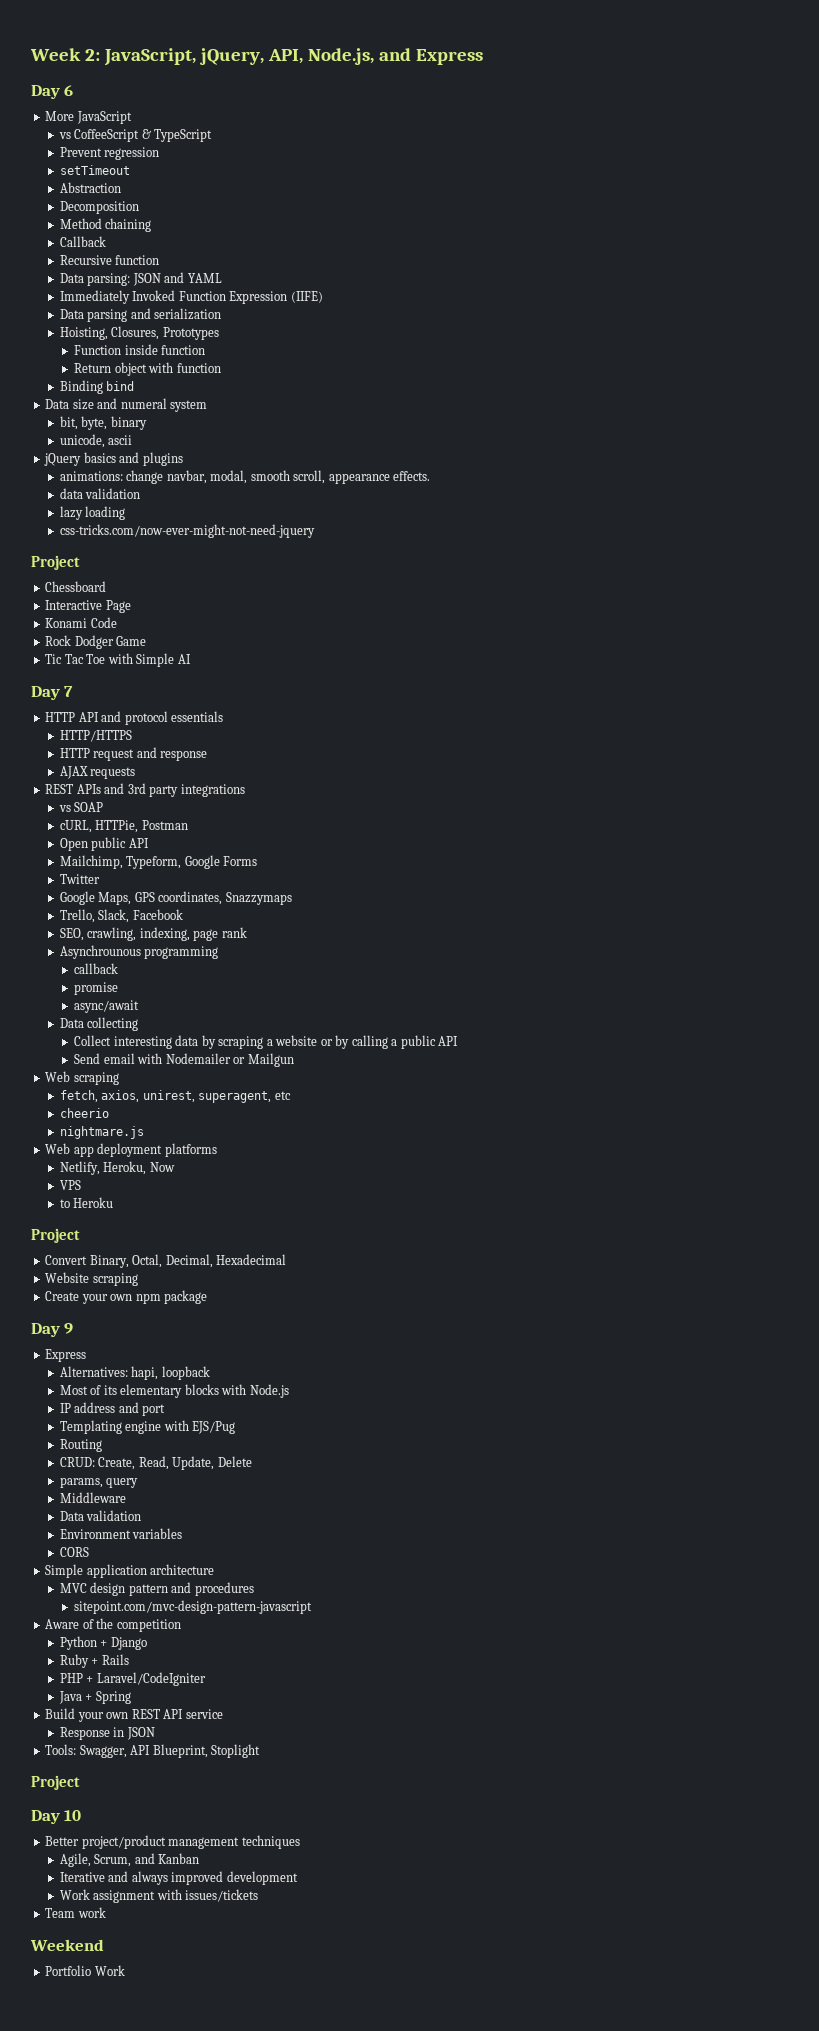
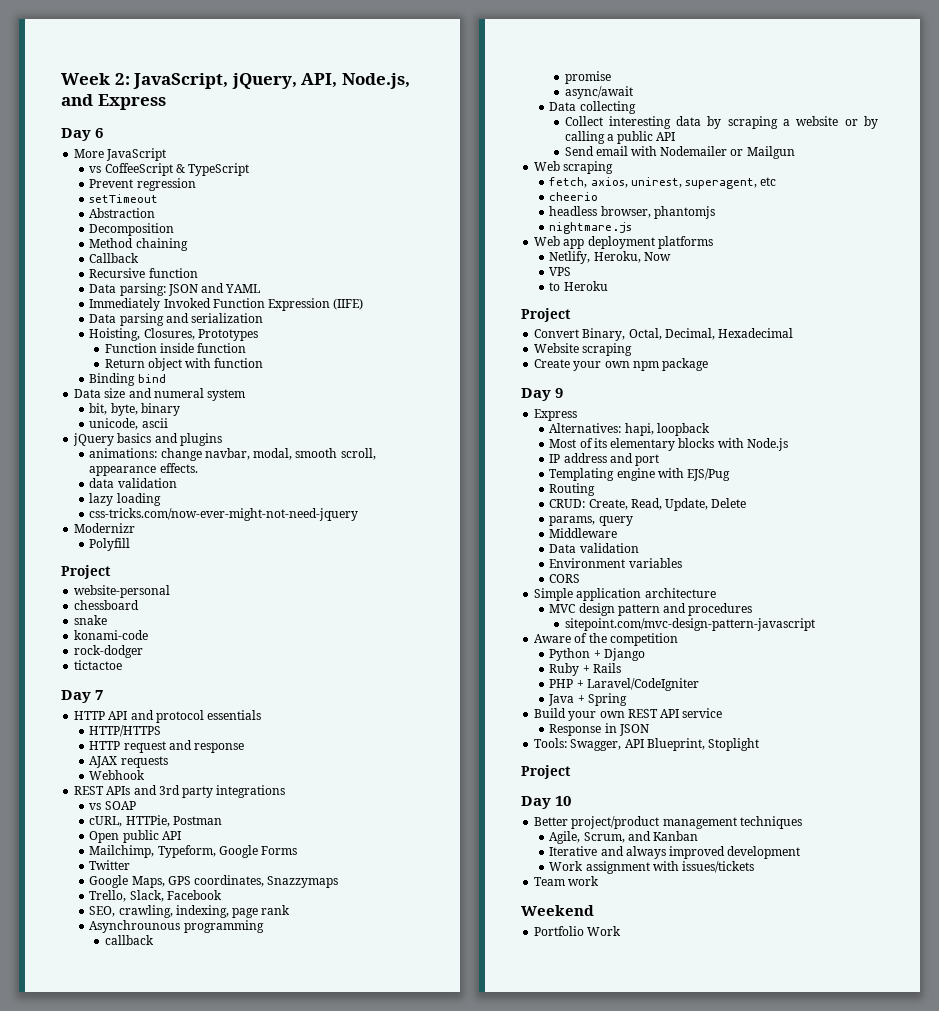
[31,555,80,570] [45,581,107,592] [45,600,131,613] [45,617,117,628] [45,635,147,649] [45,653,191,667] // Project // Chessboard // Interactive Page // Konami Code // Rock Dodger Game // Tic Tac Toe with Simple AI -> [74,523,136,533] [89,538,131,551] [61,565,111,579] [74,585,171,598] [74,600,140,610] [74,615,108,625] [74,630,149,640] [74,645,144,658] [74,660,123,670] // Modernizr // Polyfill // Project // website-personal // chessboard // snake // konami-code // rock-dodger // tictactoe
(136, 773) none -> [89,770,146,780] // Webhook
(109, 1113) none -> [549,206,715,219] // headless browser, phantomjs

